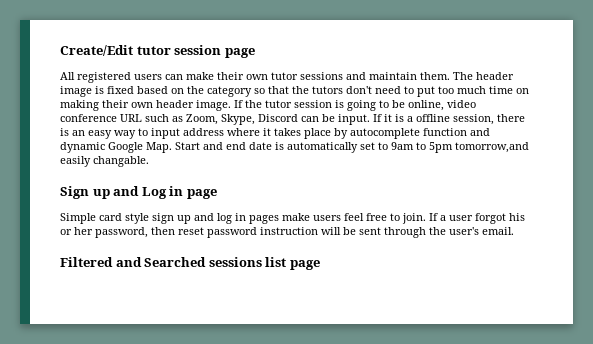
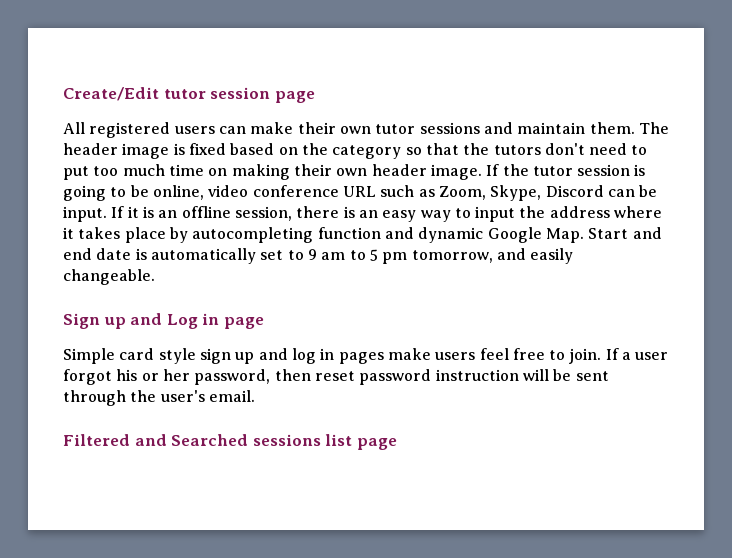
[407,116,413,122] a -> [158,210,178,218] an
(180, 133) none -> [519,206,546,218] the
[350,128,420,139] autocomplete -> [192,227,314,243] autocompleting
[391,142,529,153] [60,156,149,167] 9am to 5pm tomorrow,and easily changable. -> [307,248,574,264] [63,269,155,285] 9 am to 5 pm tomorrow, and easily changeable.

